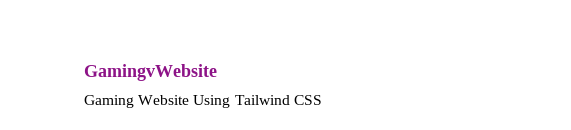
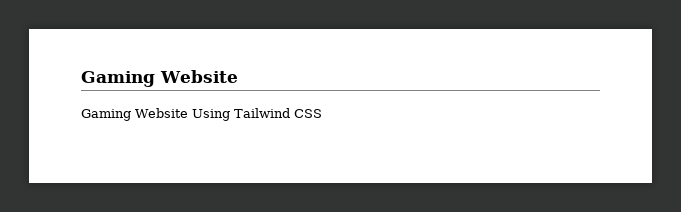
[84,64,217,81] GamingvWebsite -> [81,70,238,87] Gaming Website

